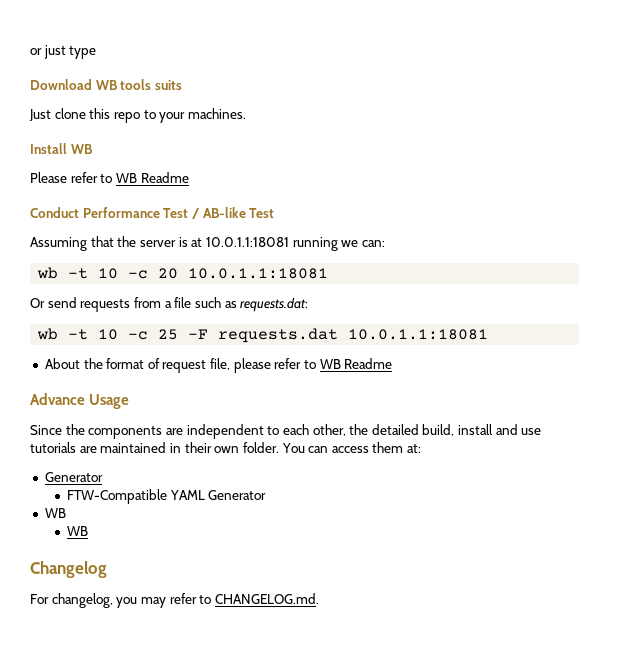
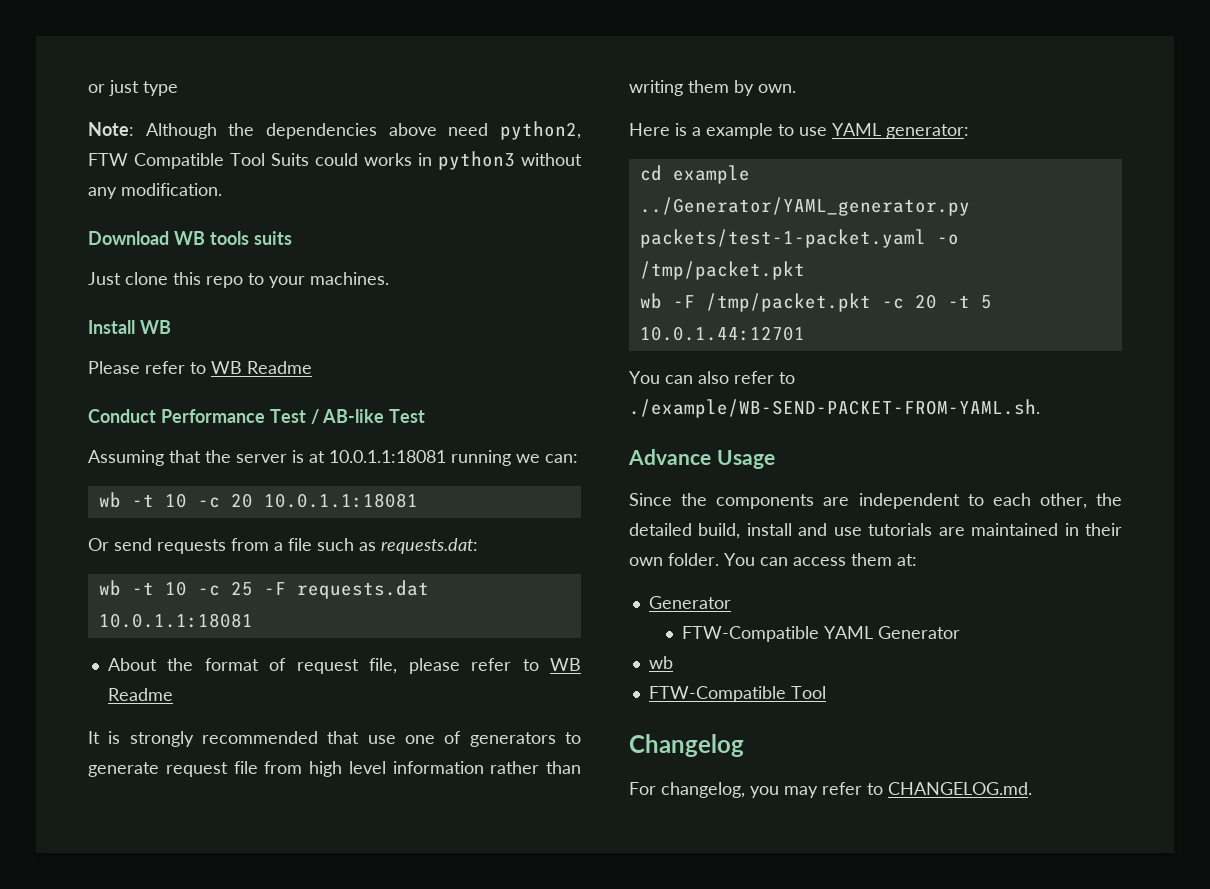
(97, 52) none -> [88,121,581,140] [88,151,582,170] [88,183,222,199] // Note: Although the dependencies above need python2, FTW Compatible Tool Suits could works in python3 without any modification.
(393, 363) none -> [88,731,581,747] [88,761,581,777] [629,80,796,96] [629,123,969,139] [639,165,750,184] [639,197,970,216] [639,229,959,248] [639,261,805,280] [639,293,992,312] [639,326,805,341] [629,371,795,384] [629,399,1040,418] // It is strongly recommended that use one of generators to generate request file from high level information rather than writing them by own. // Here is a example to use YAML generator: // cd example // ../Generator/YAML_generator.py packets/test-1-packet.yaml -o /tmp/packet.pkt // wb -F /tmp/packet.pkt -c 20 -t 5 10.0.1.44:12701 // You can also refer to ./example/WB-SEND-PACKET-FROM-YAML.sh.
[44,508,66,518] [66,526,88,536] WB // WB -> [648,656,673,669] [648,686,826,702] wb // FTW-Compatible Tool

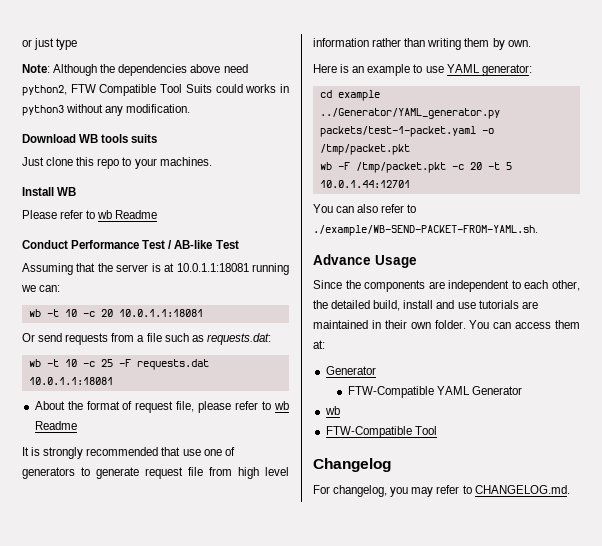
[211,361,242,374] WB -> [97,210,113,219] wb
[549,658,581,671] WB -> [274,401,289,410] wb
[692,127,701,136] a -> [352,66,365,73] an

